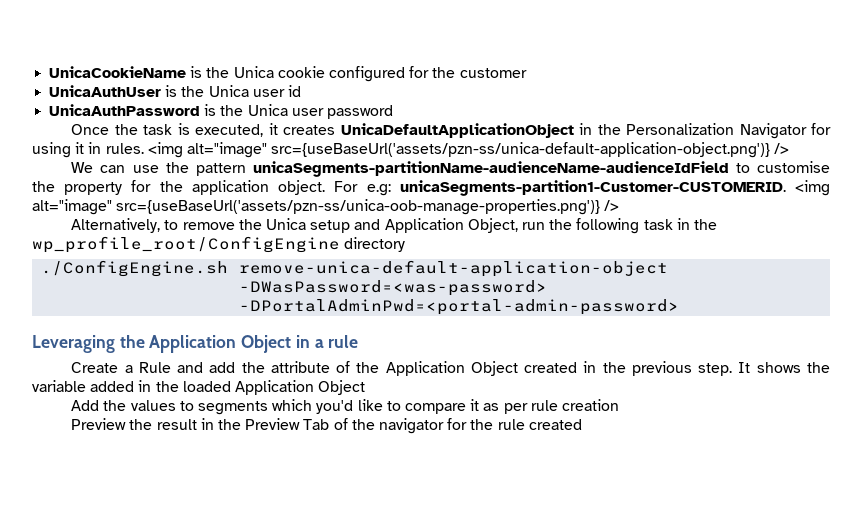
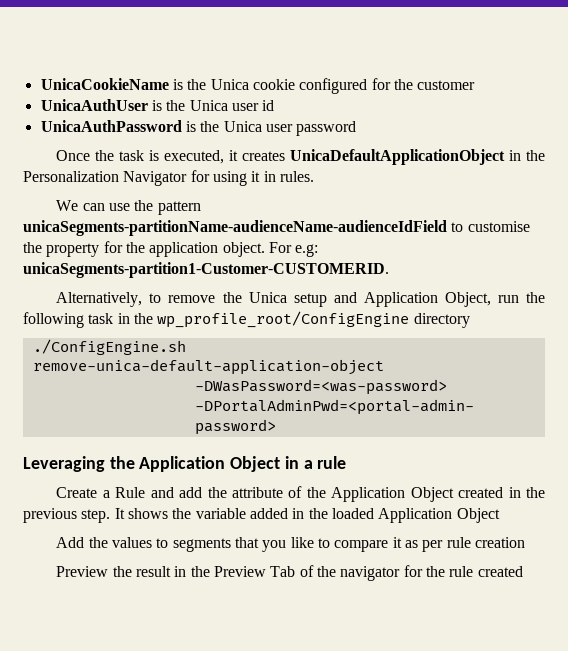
[147,142,790,158] <img alt="image" src={useBaseUrl('assets/pzn-ss/unica-default-application-object.png')} /> -> (314, 176) none
[795,180,830,196] [32,199,620,215] <img alt="image" src={useBaseUrl('assets/pzn-ss/unica-oob-manage-properties.png')} /> -> (389, 270) none
[272,399,354,414] which you'd -> [234,537,287,552] that you

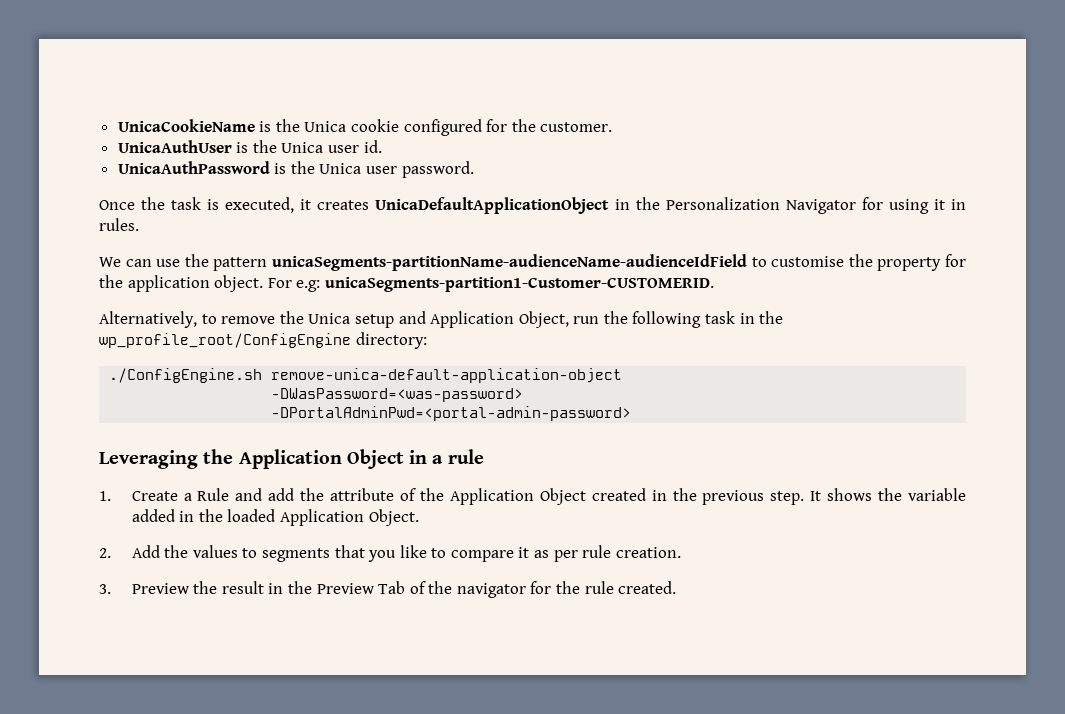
[417,80,476,90] customer -> [540,122,613,132] customer.
[262,100,275,111] id -> [363,140,382,153] id.
[296,121,357,136] password -> [401,161,474,178] password.
[413,313,470,328] directory -> [355,332,427,349] directory:
(347, 462) none -> [99,491,111,501] 1.
[456,508,500,523] Object // -> [368,509,419,526] [99,548,111,558] Object. // 2.
[474,537,525,548] creation // -> [615,547,681,558] [99,584,111,594] creation. // 3.
[477,566,523,577] created -> [618,581,677,594] created.

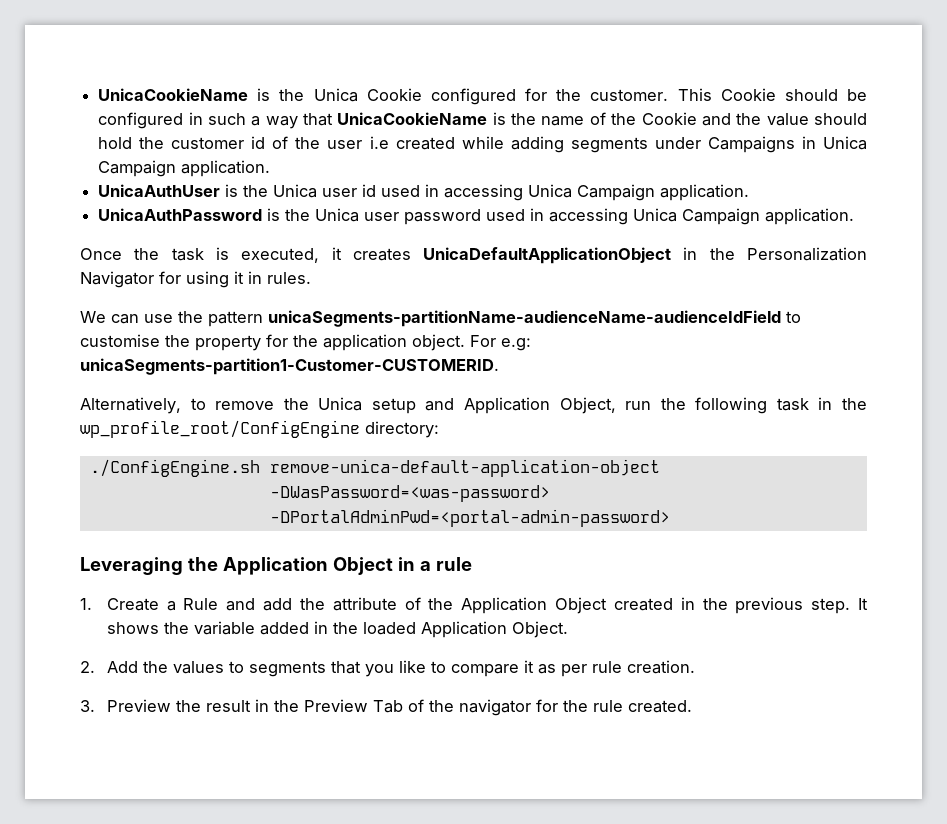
[351,119,400,132] cookie -> [366,88,422,101] Cookie
(613, 127) none -> [677,88,868,101] [98,112,868,129] [98,136,867,153] [98,160,271,177] This Cookie should be configured in such a way that UnicaCookieName is the name of the Cookie and the value should hold the customer id of the user i.e created while adding segments under Campaigns in Unica Campaign application.
[363,140,382,153] id. -> [362,184,750,201] id used in accessing Unica Campaign application.
[401,161,474,178] password. -> [404,208,855,225] password used in accessing Unica Campaign application.

